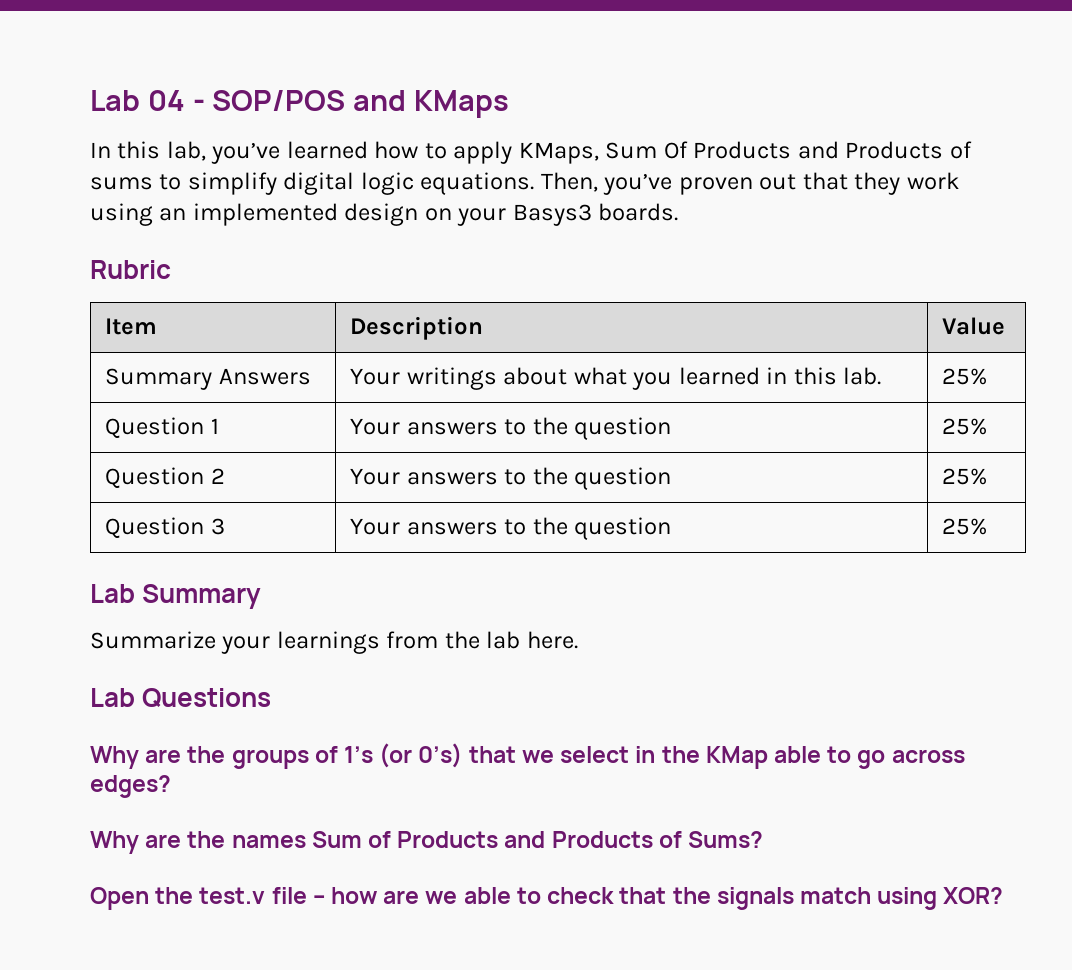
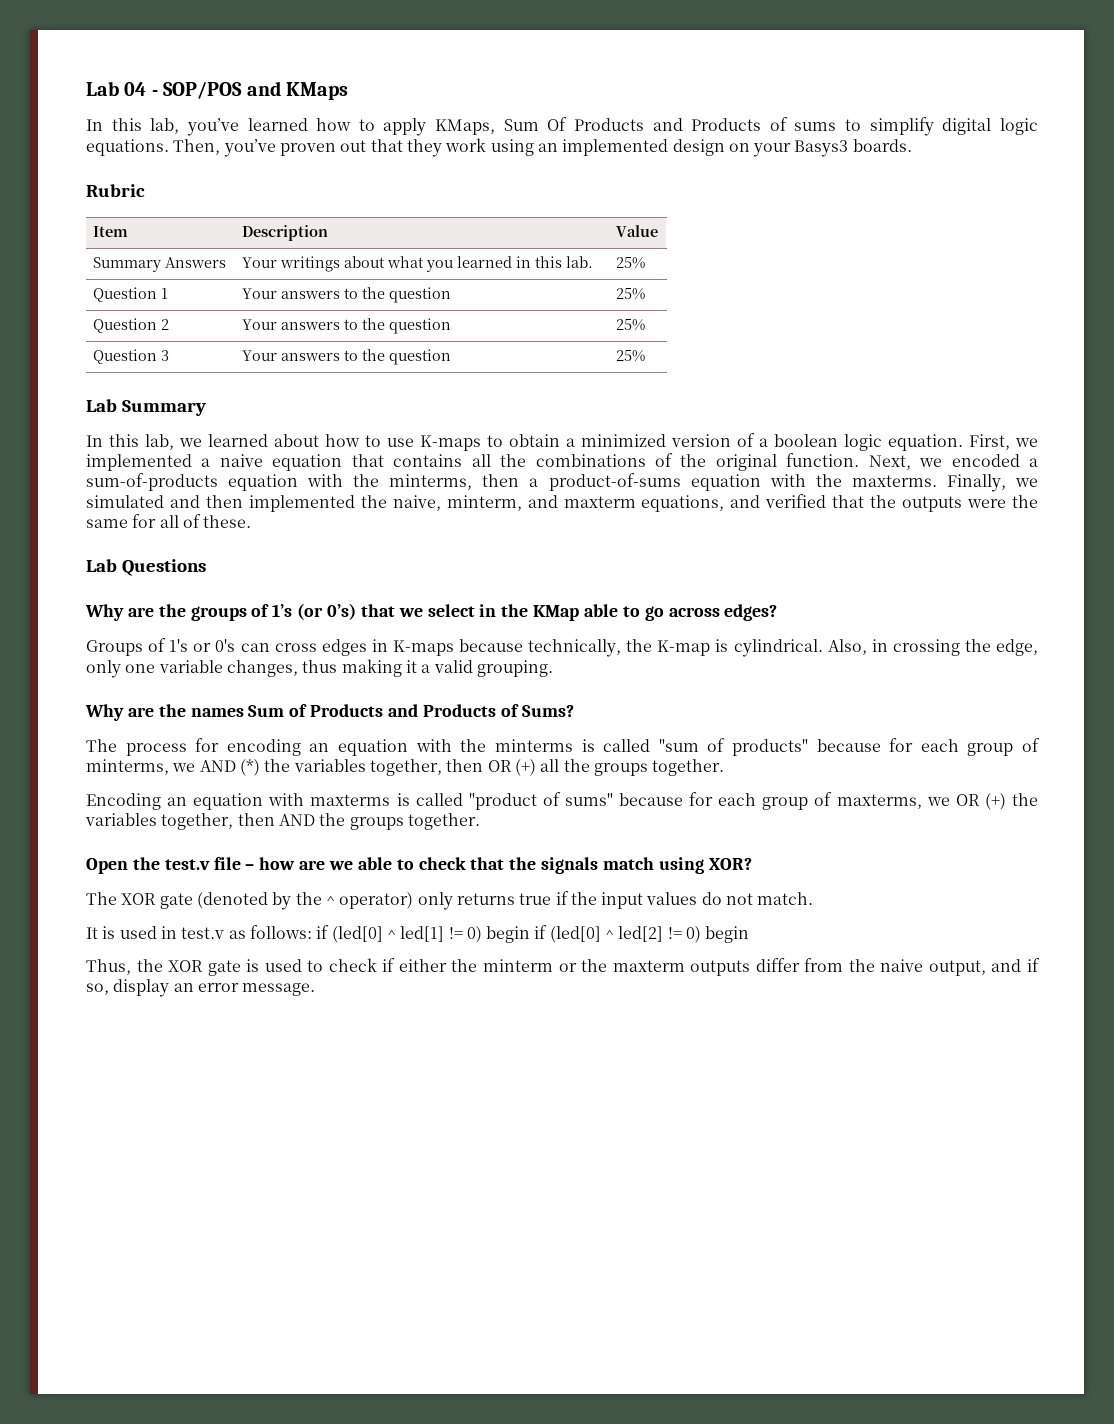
[90,631,578,654] Summarize your learnings from the lab here. -> [86,433,1038,451] [86,453,1038,471] [86,473,1039,492] [86,494,1038,512] [86,514,252,528] In this lab, we learned about how to use K-maps to obtain a minimized version of a boolean logic equation. First, we implemented a naive equation that contains all the combinations of the original function. Next, we encoded a sum-of-products equation with the minterms, then a product-of-sums equation with the maxterms. Finally, we simulated and then implemented the naive, minterm, and maxterm equations, and verified that the outputs were the same for all of these.
(171, 786) none -> [86,638,1039,657] [86,659,553,678] // Groups of 1's or 0's can cross edges in K-maps because technically, the K-map is cylindrical. Also, in crossing the edge, only one variable changes, thus making it a valid grouping.
(764, 839) none -> [86,738,1040,756] [86,759,725,776] [86,792,1039,810] [85,813,480,830] // The process for encoding an equation with the minterms is called "sum of products" because for each group of minterms, we AND (*) the variables together, then OR (+) all the groups together. // Encoding an equation with maxterms is called "product of sums" because for each group of maxterms, we OR (+) the variables together, then AND the groups together.
(1004, 895) none -> [86,891,814,910] [86,925,750,943] [86,958,1040,976] [86,979,316,997] // The XOR gate (denoted by the ^ operator) only returns true if the input values do not match. // It is used in test.v as follows: if (led[0] ^ led[1] != 0) begin if (led[0] ^ led[2] != 0) begin // Thus, the XOR gate is used to check if either the minterm or the maxterm outputs differ from the naive output, and if so, display an error message.

